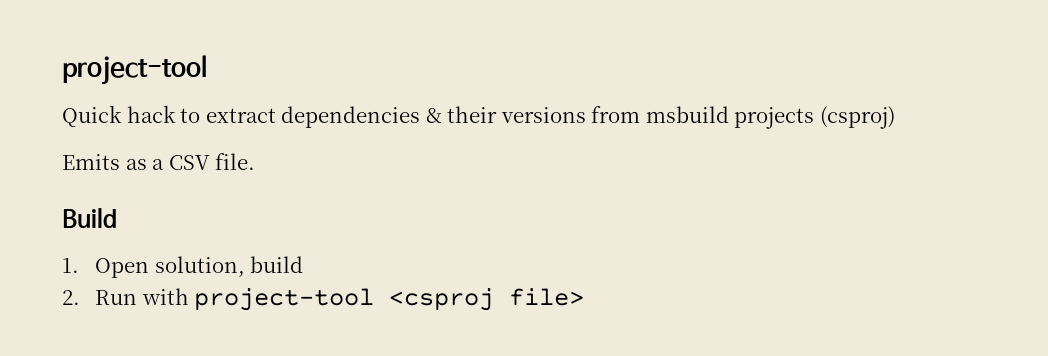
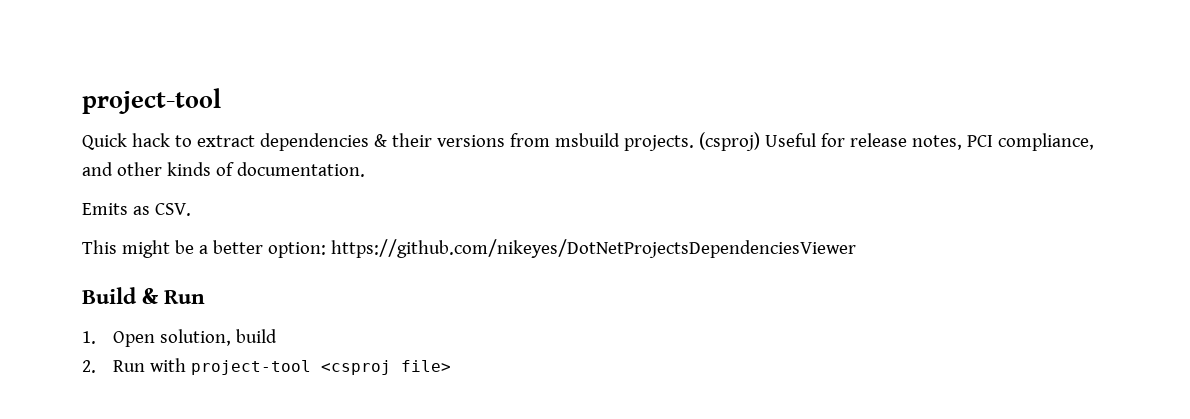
[734,107,815,129] projects -> [623,135,694,151] projects.
[62,153,256,170] // Emits as a CSV file. -> [764,133,1094,151] [82,162,365,177] [82,203,191,216] [82,239,856,258] Useful for release notes, PCI compliance, and other kinds of documentation. // Emits as CSV. // This might be a better option: https://github.com/nikeyes/DotNetProjectsDependenciesViewer
(117, 218) none -> [142,288,206,304] & Run

